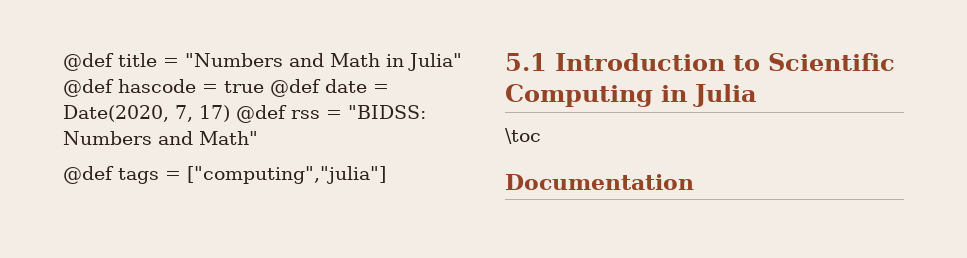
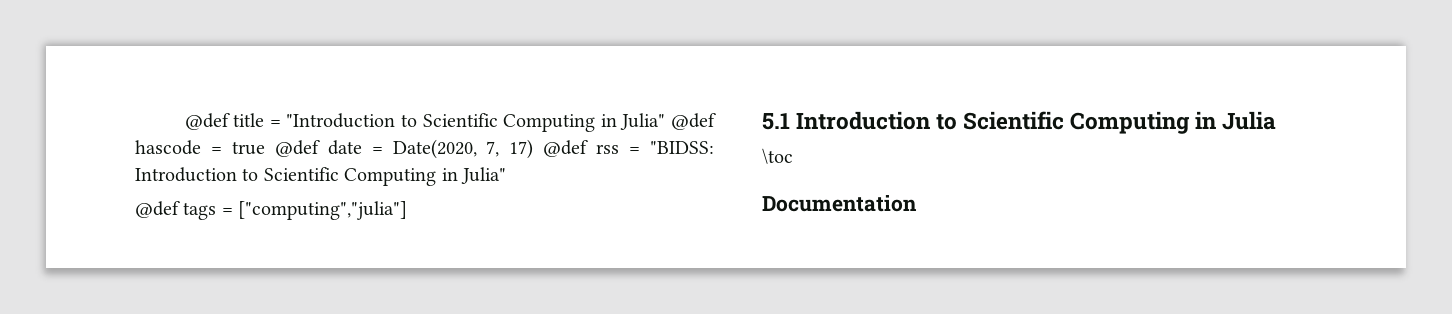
[185,53,380,67] "Numbers and Math -> [286,113,596,132] "Introduction to Scientific Computing
[63,131,258,145] Numbers and Math" -> [135,167,506,186] Introduction to Scientific Computing in Julia"

